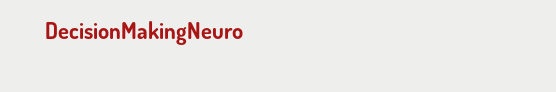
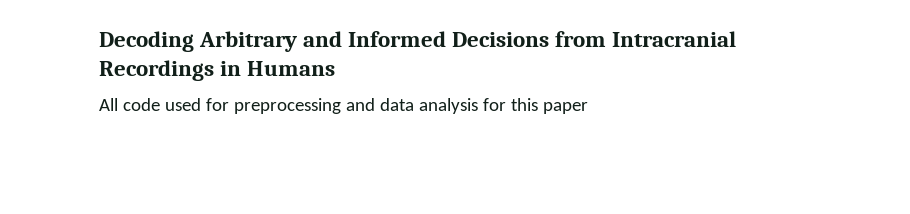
[45,21,243,45] DecisionMakingNeuro -> [99,31,737,52] [99,60,336,81] [99,98,588,114] Decoding Arbitrary and Informed Decisions from Intracranial Recordings in Humans // All code used for preprocessing and data analysis for this paper

